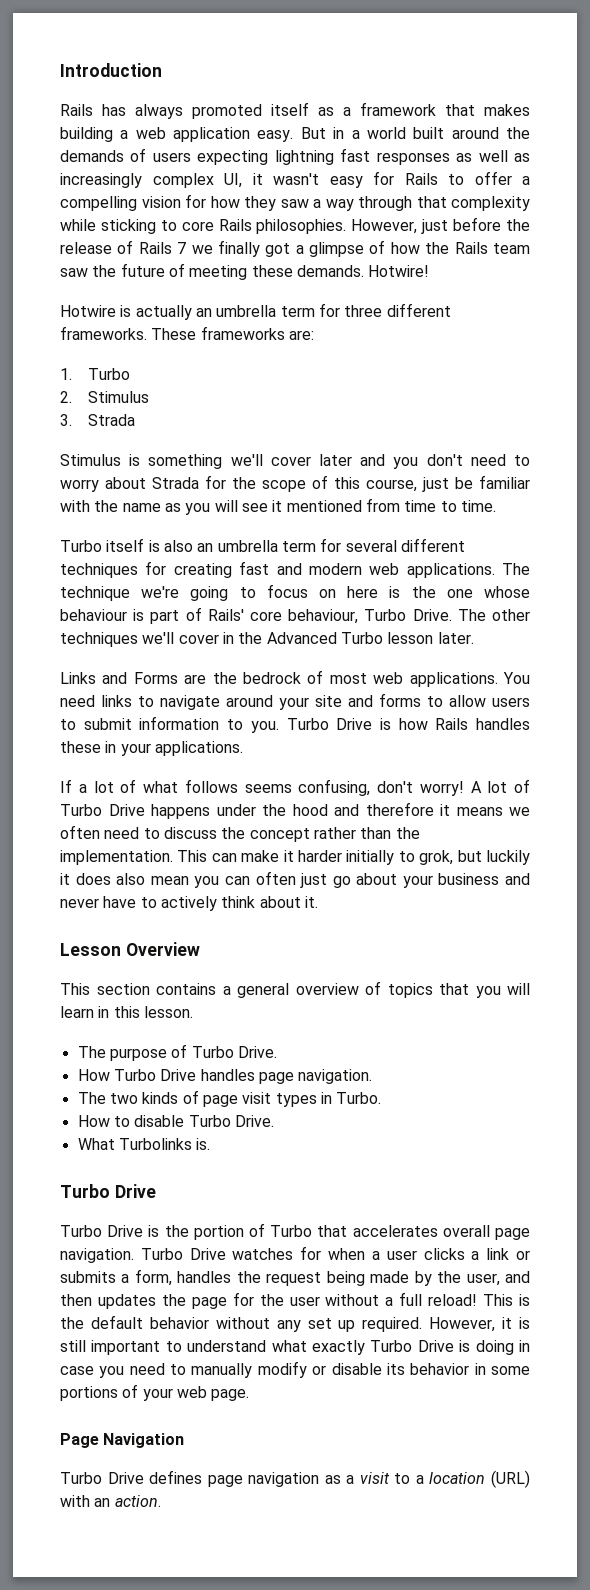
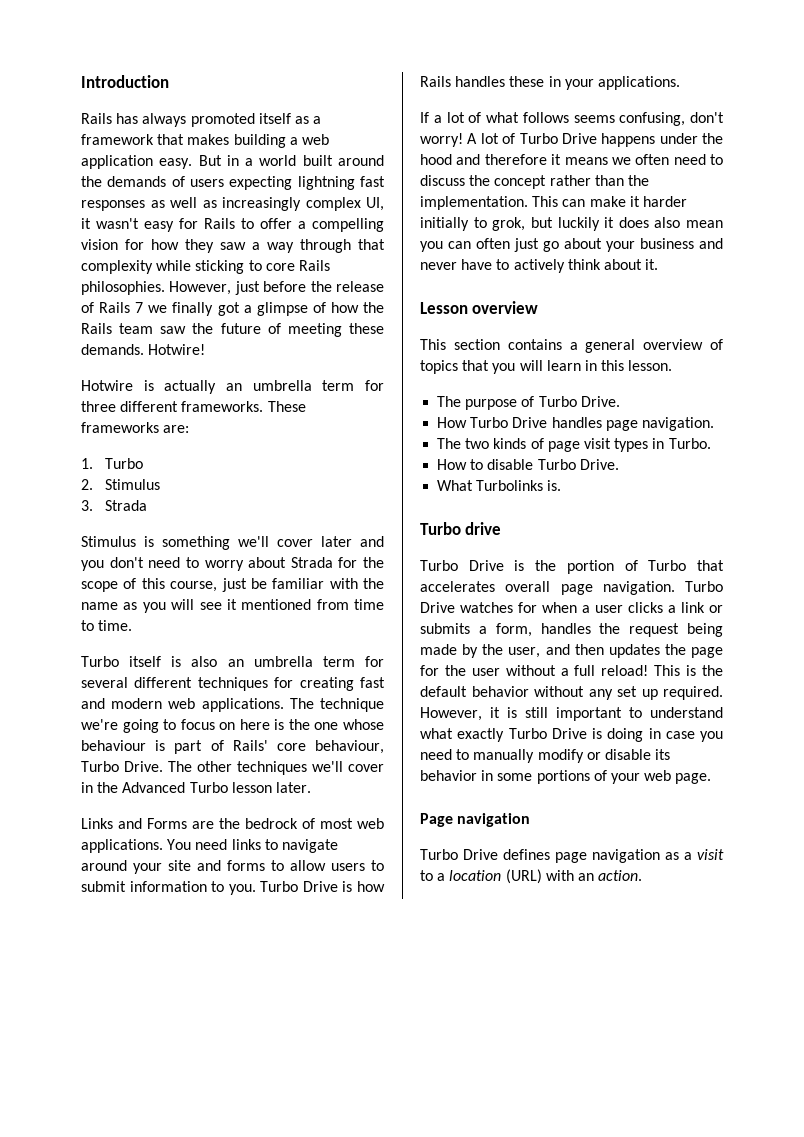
[125,942,200,956] Overview -> [472,301,539,314] overview
[114,1184,156,1198] Drive -> [465,522,502,535] drive
[103,1433,185,1448] Navigation -> [457,813,531,827] navigation

